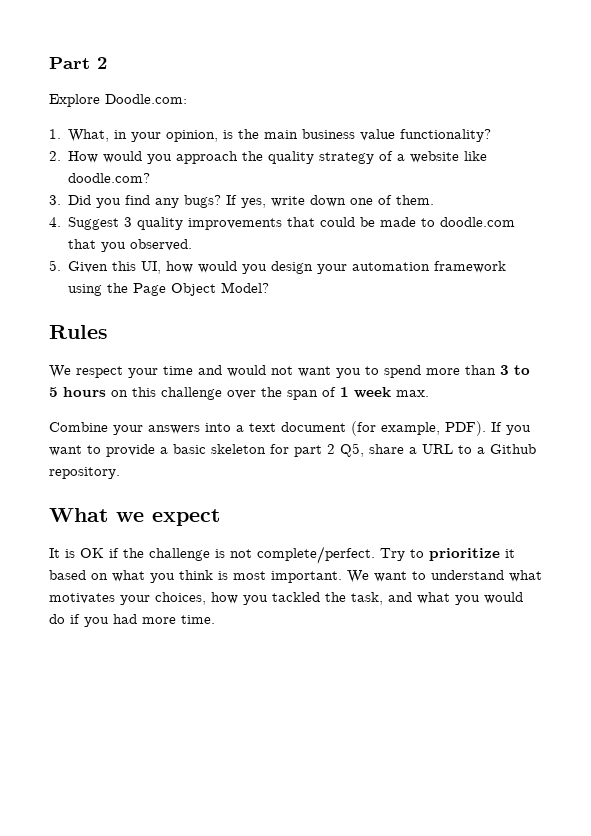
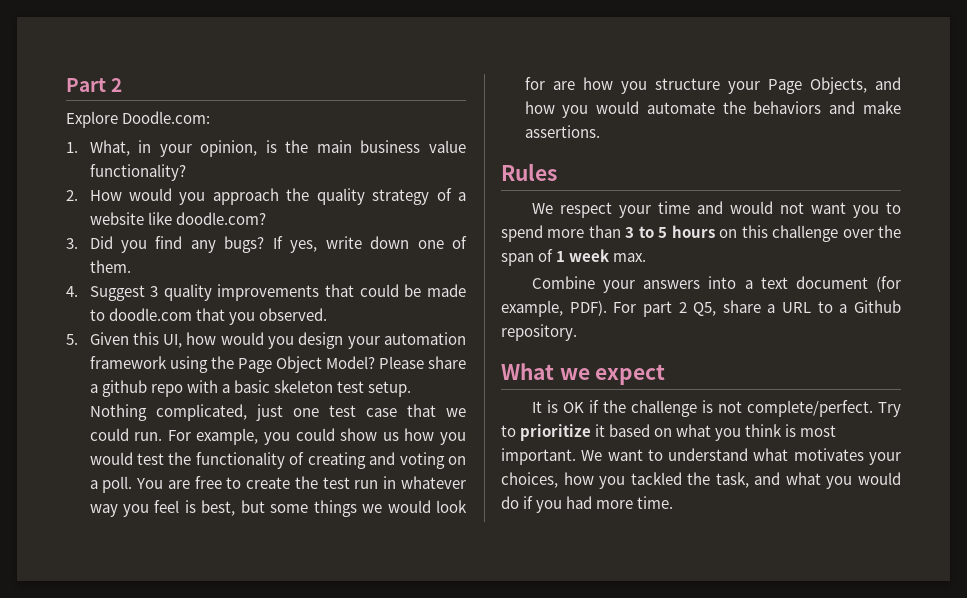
(270, 287) none -> [378,356,466,369] [89,380,411,397] [89,404,466,421] [89,428,466,445] [89,452,466,469] [89,476,466,493] [89,500,468,517] [524,77,901,94] [524,101,901,118] [524,125,600,138] Please share a github repo with a basic skeleton test setup. Nothing complicated, just one test case that we could run. For example, you could show us how you would test the functionality of creating and voting on a poll. You are free to create the test run in whatever way you feel is best, but some things we would look for are how you structure your Page Objects, and how you would automate the behaviors and make assertions.
[491,422,531,435] [49,444,289,457] If you want to provide a basic skeleton for -> [613,302,637,313] For

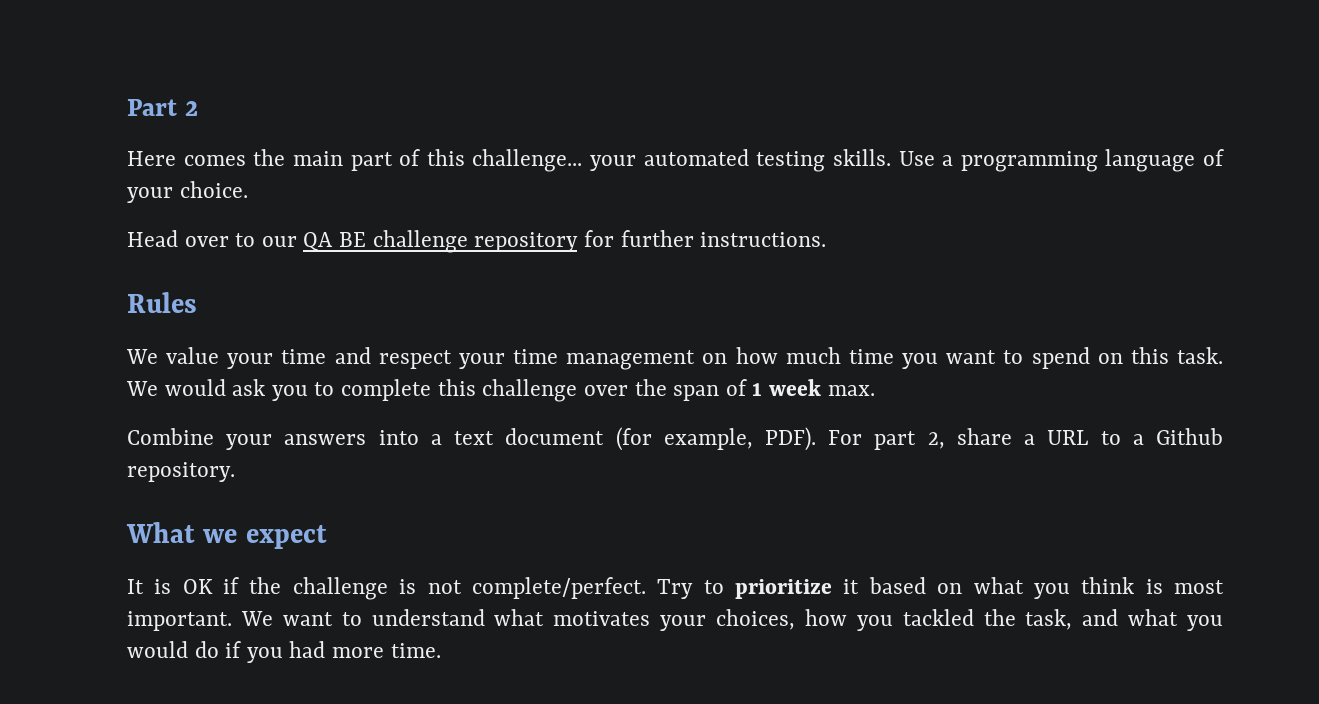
[66,111,211,128] [66,140,466,157] [89,164,186,181] [66,188,466,205] [89,212,266,225] [66,236,468,253] [89,260,131,273] [66,284,466,301] [89,308,327,325] [66,332,466,349] [89,356,466,373] [89,380,411,397] [89,404,466,421] [89,428,466,445] [89,452,466,469] [89,476,466,493] [89,500,468,517] [524,77,901,94] [524,101,901,118] [524,125,600,138] [501,163,557,181] [531,201,901,218] [501,225,738,242] Explore Doodle.com: // 1. What, in your opinion, is the main business value functionality? // 2. How would you approach the quality strategy of a website like doodle.com? // 3. Did you find any bugs? If yes, write down one of them. // 4. Suggest 3 quality improvements that could be made to doodle.com that you observed. // 5. Given this UI, how would you design your automation framework using the Page Object Model? Please share a github repo with a basic skeleton test setup. Nothing complicated, just one test case that we could run. For example, you could show us how you would test the functionality of creating and voting on a poll. You are free to create the test run in whatever way you feel is best, but some things we would look for are how you structure your Page Objects, and how you would automate the behaviors and make assertions. // Rules // We respect your time and would not want you to spend more than 3 to 5 hours on -> [127,149,1224,172] [127,181,248,203] [127,230,827,253] [127,292,197,313] [126,347,1223,370] [126,379,432,401] Here comes the main part of this challenge... your automated testing skills. Use a programming language of your choice. // Head over to our QA BE challenge repository for further instructions. // Rules // We value your time and respect your time management on how much time you want to spend on this task. We would ask you to complete
[678,302,717,316] 2 Q5, -> [927,432,945,449] 2,

